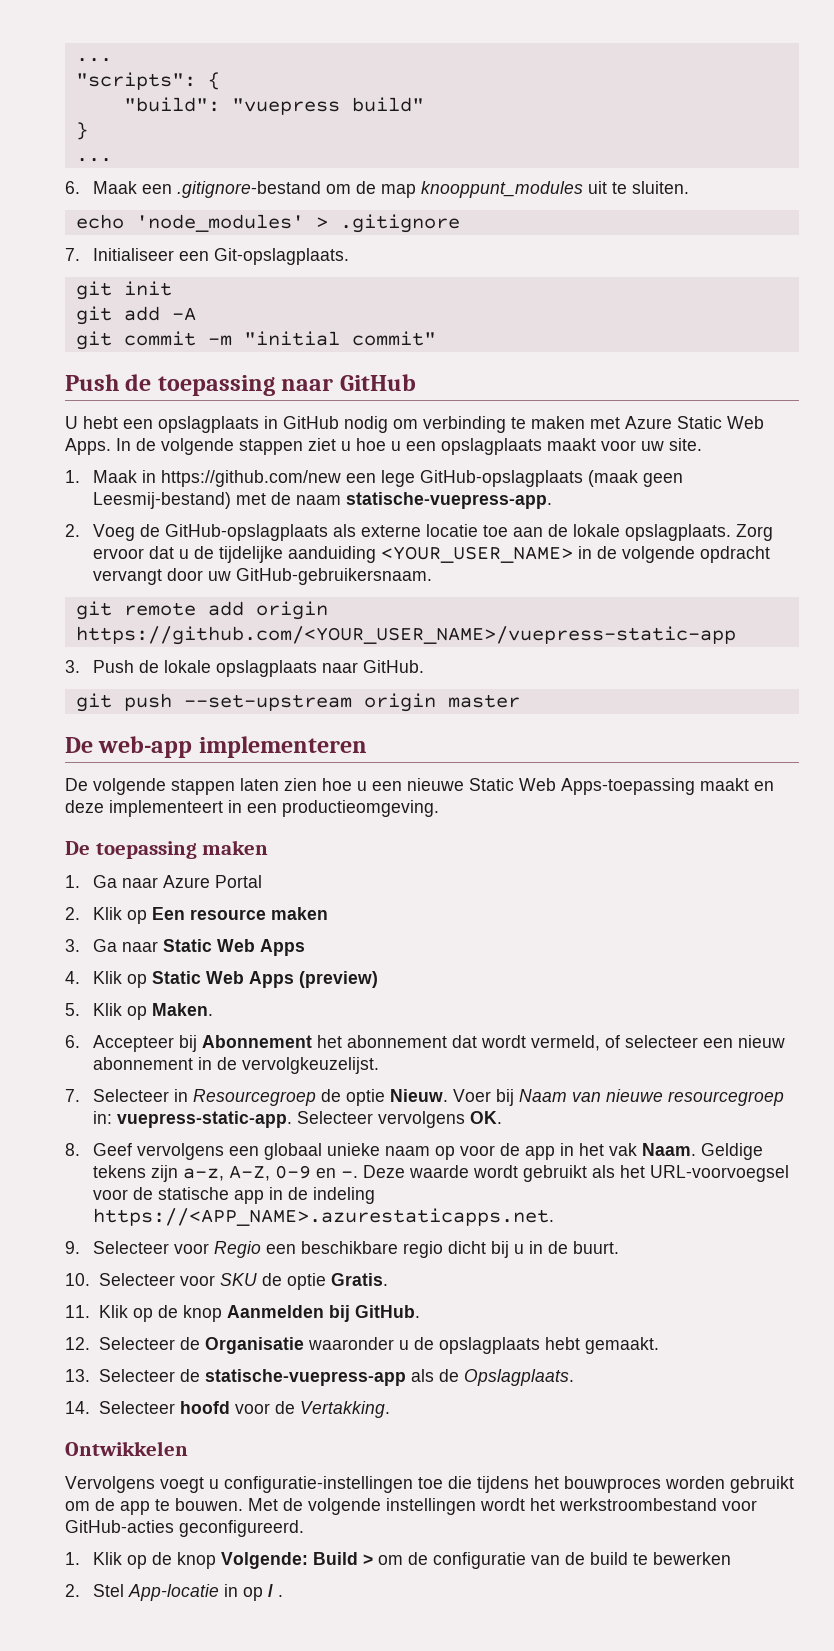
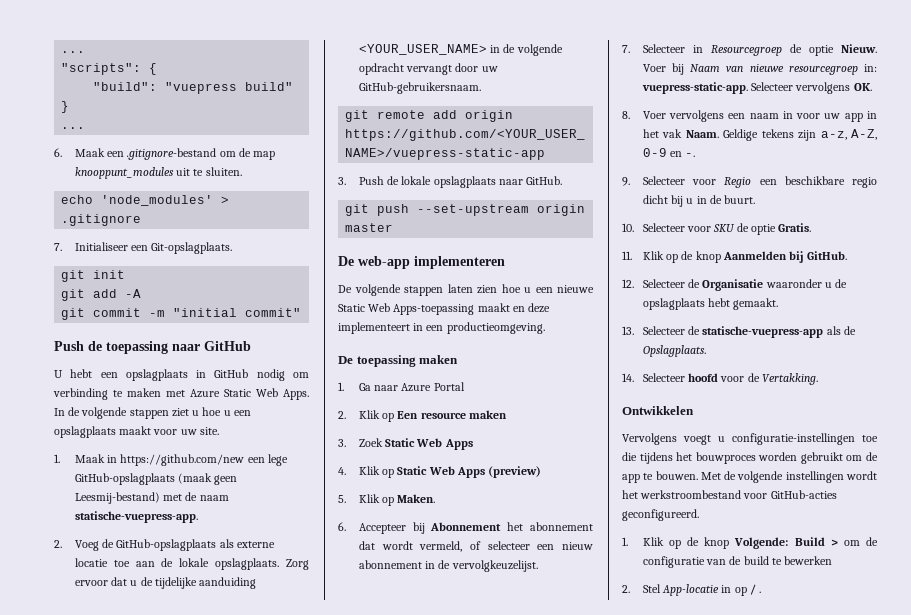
[92,939,158,952] Ga naar -> [358,438,383,447] Zoek
[92,1143,132,1156] Geef -> [642,111,666,119] Voer
[263,1143,520,1160] globaal unieke naam op voor de -> [749,111,841,119] naam in voor uw
[362,1165,789,1182] [92,1187,375,1204] [92,1208,554,1226] Deze waarde wordt gebruikt als het URL-voorvoegsel voor de statische app in de indeling https://<APP_NAME>.azurestaticapps.net. -> (696, 155) none

